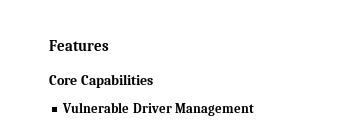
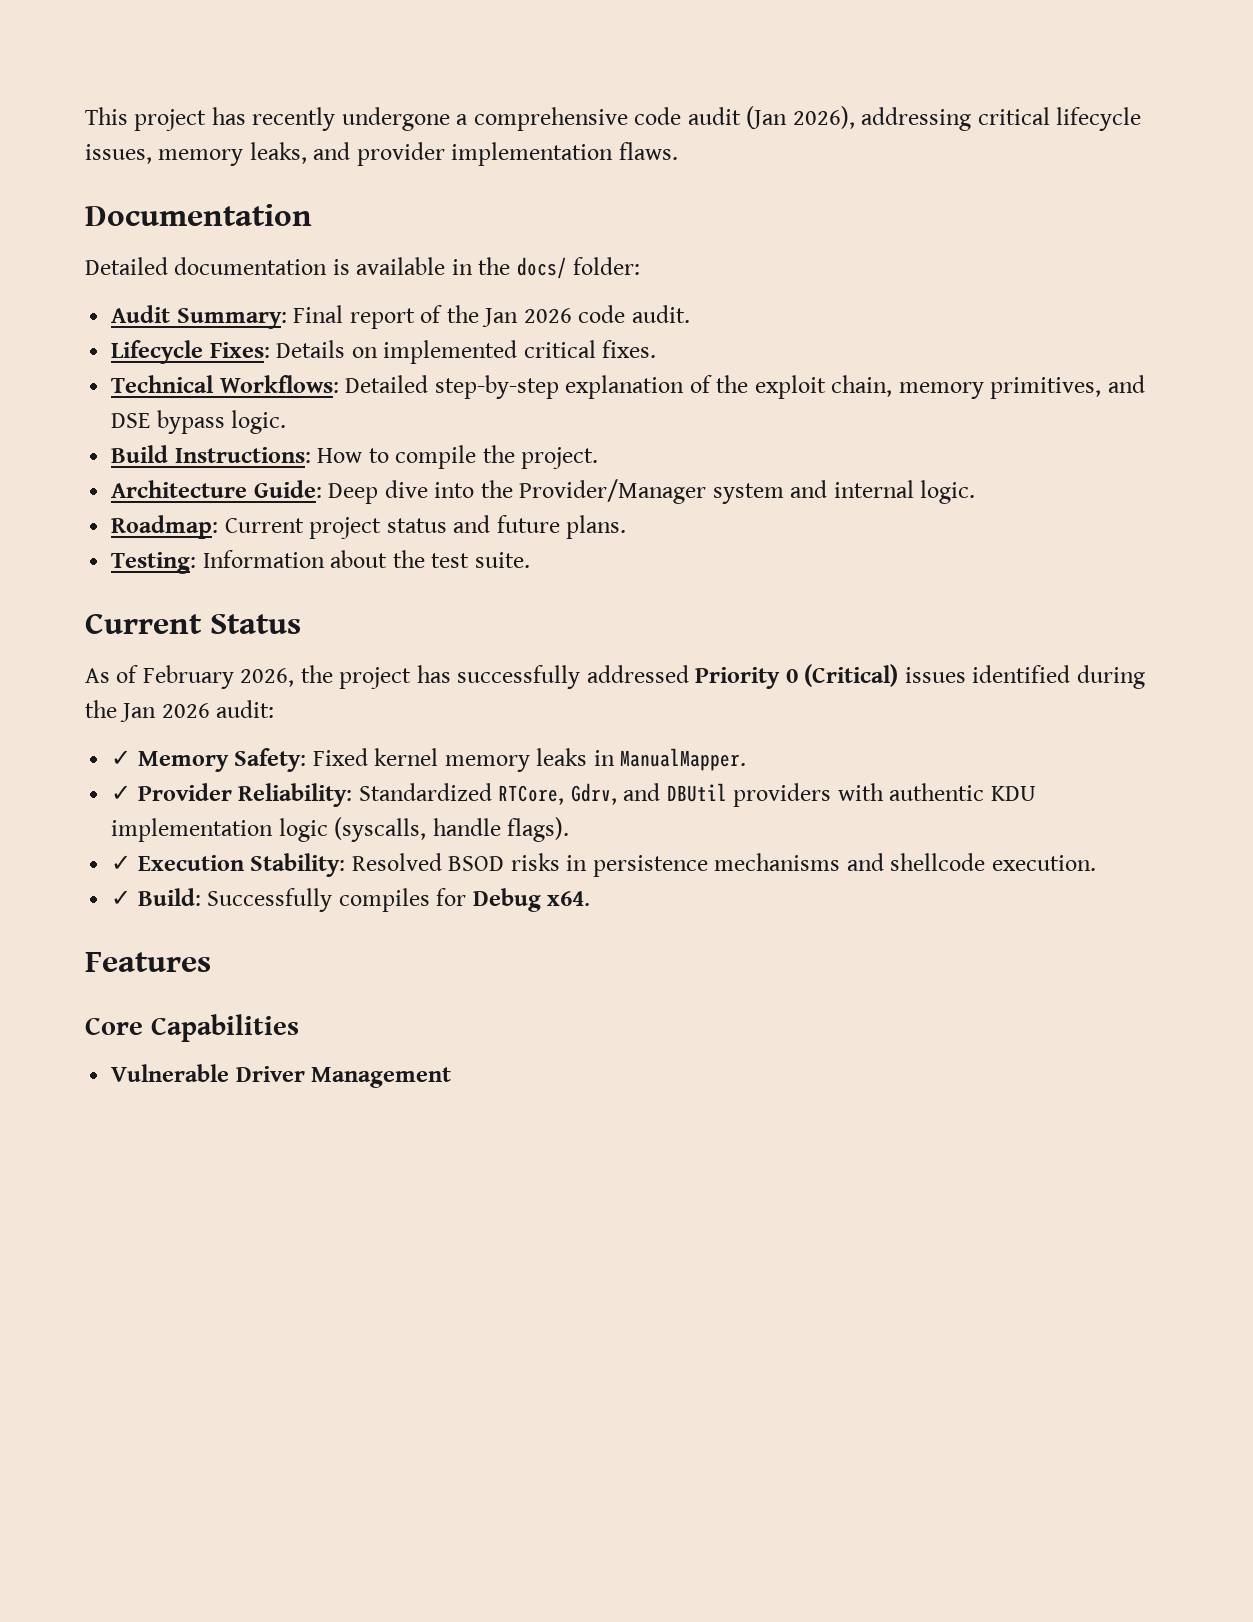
(49, 45) none -> [85,106,1142,131] [85,142,678,166] [85,204,312,226] [85,257,641,279] [111,305,690,329] [111,340,657,364] [111,375,1145,399] [111,410,287,434] [111,445,599,469] [111,479,976,504] [111,515,627,539] [111,550,530,574] [85,613,301,634] [85,664,1145,689] [85,700,275,722] [111,748,747,772] [111,783,1036,807] [111,817,570,842] [111,853,1096,877] [111,888,591,912] This project has recently undergone a comprehensive code audit (Jan 2026), addressing critical lifecycle issues, memory leaks, and provider implementation flaws. // Documentation // Detailed documentation is available in the docs/ folder: // Audit Summary: Final report of the Jan 2026 code audit. // Lifecycle Fixes: Details on implemented critical fixes. // Technical Workflows: Detailed step-by-step explanation of the exploit chain, memory primitives, and DSE bypass logic. // Build Instructions: How to compile the project. // Architecture Guide: Deep dive into the Provider/Manager system and internal logic. // Roadmap: Current project status and future plans. // Testing: Information about the test suite. // Current Status // As of February 2026, the project has successfully addressed Priority 0 (Critical) issues identified during the Jan 2026 audit: // ✓ Memory Safety: Fixed kernel memory leaks in ManualMapper. // ✓ Provider Reliability: Standardized RTCore, Gdrv, and DBUtil providers with authentic KDU implementation logic (syscalls, handle flags). // ✓ Execution Stability: Resolved BSOD risks in persistence mechanisms and shellcode execution. // ✓ Build: Successfully compiles for Debug x64. //

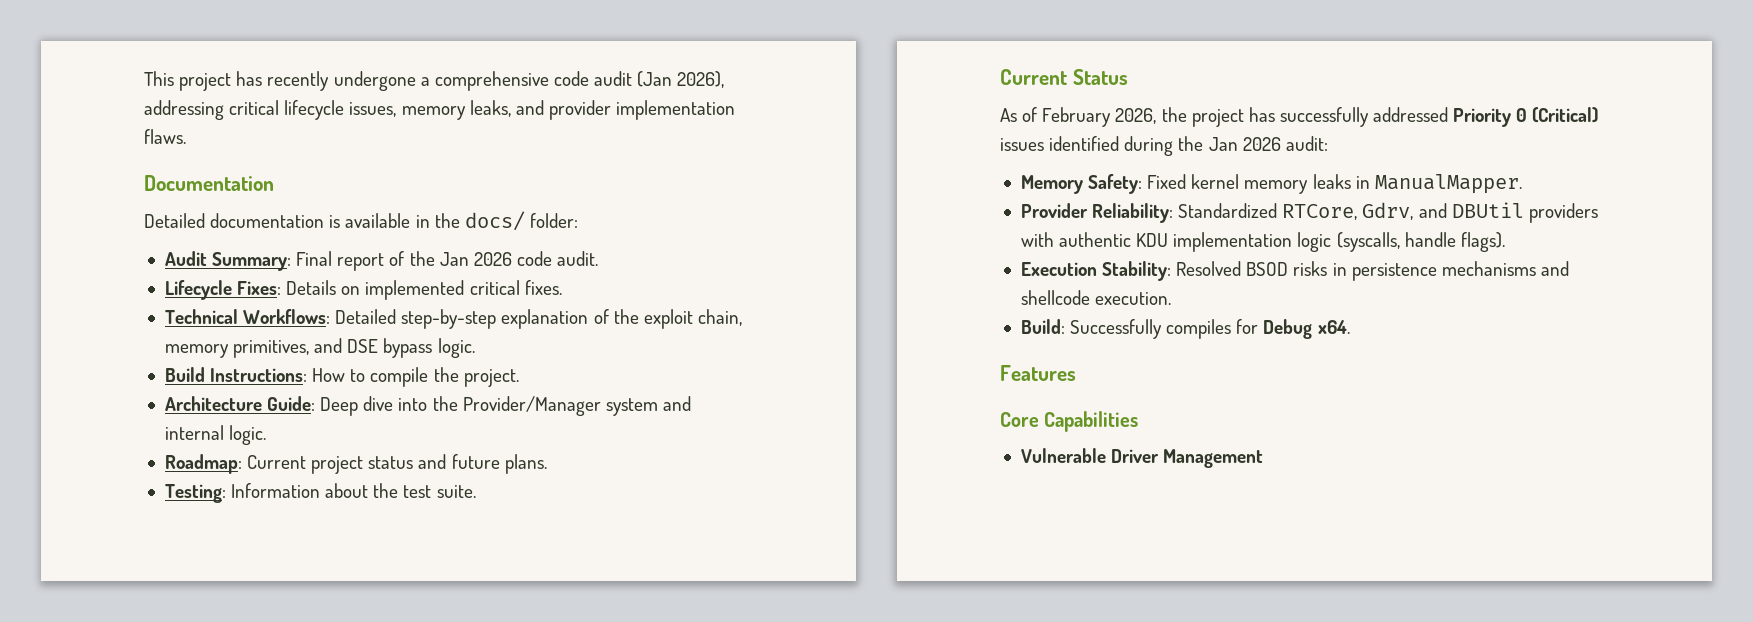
[111,750,132,766] ✓ -> (1328, 143) none
[111,785,132,801] ✓ -> (1522, 184) none
[111,855,132,871] ✓ -> (1505, 242) none
[111,890,132,906] ✓ -> (1172, 298) none

